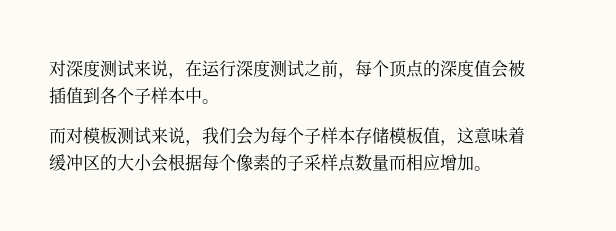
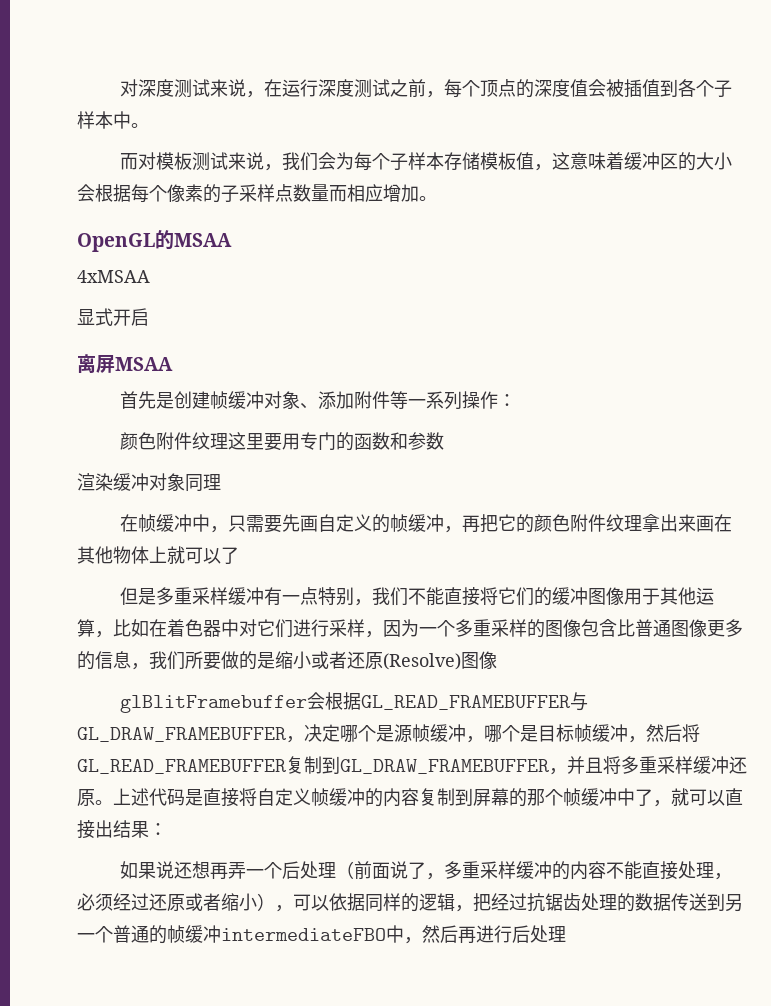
(491, 168) none -> [77,230,232,252] [77,270,150,283] [77,308,149,326] [77,354,173,373] [119,391,516,410] [119,432,444,451] [77,473,221,492] [119,514,732,533] [77,546,239,564] [119,587,714,606] [77,619,743,638] [77,651,497,670] [119,692,588,713] [77,724,700,743] [77,756,747,775] [77,788,743,807] [77,820,167,839] [119,861,732,880] [77,893,743,912] [77,925,566,944] // OpenGL的MSAA // 4xMSAA // 显式开启 // 离屏MSAA // 首先是创建帧缓冲对象、添加附件等一系列操作： // 颜色附件纹理这里要用专门的函数和参数 // 渲染缓冲对象同理 // 在帧缓冲中，只需要先画自定义的帧缓冲，再把它的颜色附件纹理拿出来画在其他物体上就可以了 // 但是多重采样缓冲有一点特别，我们不能直接将它们的缓冲图像用于其他运算，比如在着色器中对它们进行采样，因为一个多重采样的图像包含比普通图像更多的信息，我们所要做的是缩小或者还原(Resolve)图像 // glBlitFramebuffer会根据GL_READ_FRAMEBUFFER与GL_DRAW_FRAMEBUFFER，决定哪个是源帧缓冲，哪个是目标帧缓冲，然后将GL_READ_FRAMEBUFFER复制到GL_DRAW_FRAMEBUFFER，并且将多重采样缓冲还原。上述代码是直接将自定义帧缓冲的内容复制到屏幕的那个帧缓冲中了，就可以直接出结果： // 如果说还想再弄一个后处理（前面说了，多重采样缓冲的内容不能直接处理，必须经过还原或者缩小），可以依据同样的逻辑，把经过抗锯齿处理的数据传送到另一个普通的帧缓冲intermediateFBO中，然后再进行后处理

